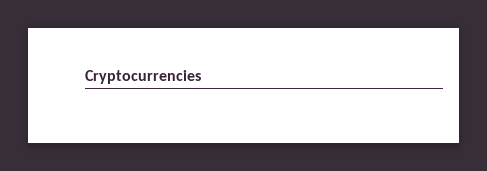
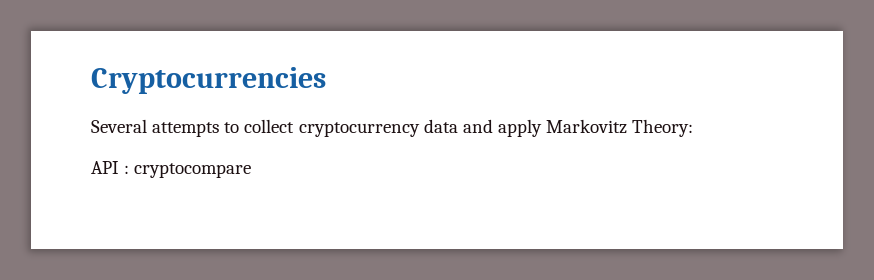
(201, 77) none -> [91,119,694,137] [91,161,252,178] // Several attempts to collect cryptocurrency data and apply Markovitz Theory: // API : cryptocompare

